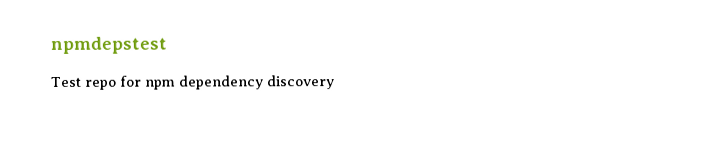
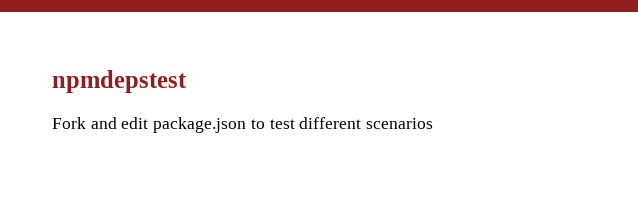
[50,75,335,90] Test repo for npm dependency discovery -> [52,117,434,133] Fork and edit package.json to test different scenarios

